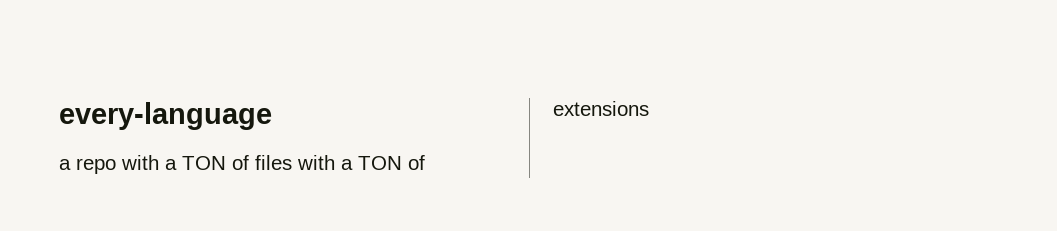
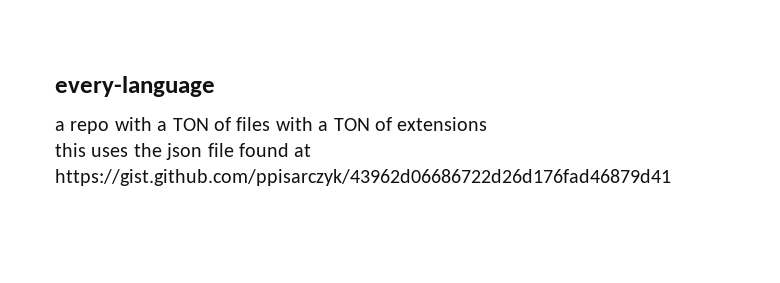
(649, 108) none -> [55,143,312,160] [55,169,671,186] // this uses the json file found at https://gist.github.com/ppisarczyk/43962d06686722d26d176fad46879d41

